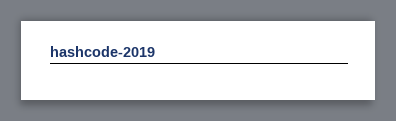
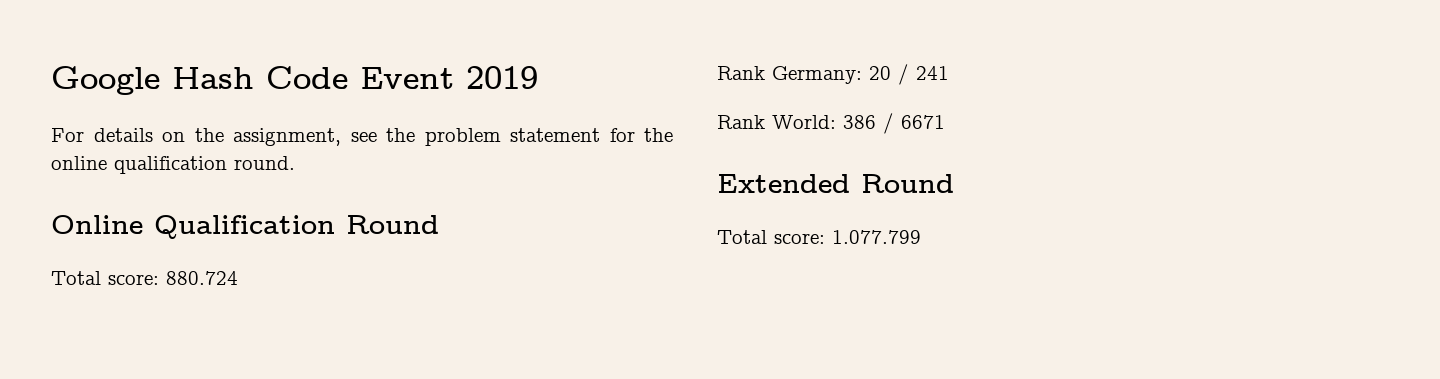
[50,46,155,57] hashcode-2019 -> [51,66,538,95] [51,128,673,146] [51,156,295,174] [51,215,439,239] [51,271,238,285] [717,64,949,85] [717,113,945,134] [717,174,954,193] [717,230,921,244] Google Hash Code Event 2019 // For details on the assignment, see the problem statement for the online qualification round. // Online Qualification Round // Total score: 880.724 // Rank Germany: 20 / 241 // Rank World: 386 / 6671 // Extended Round // Total score: 1.077.799

